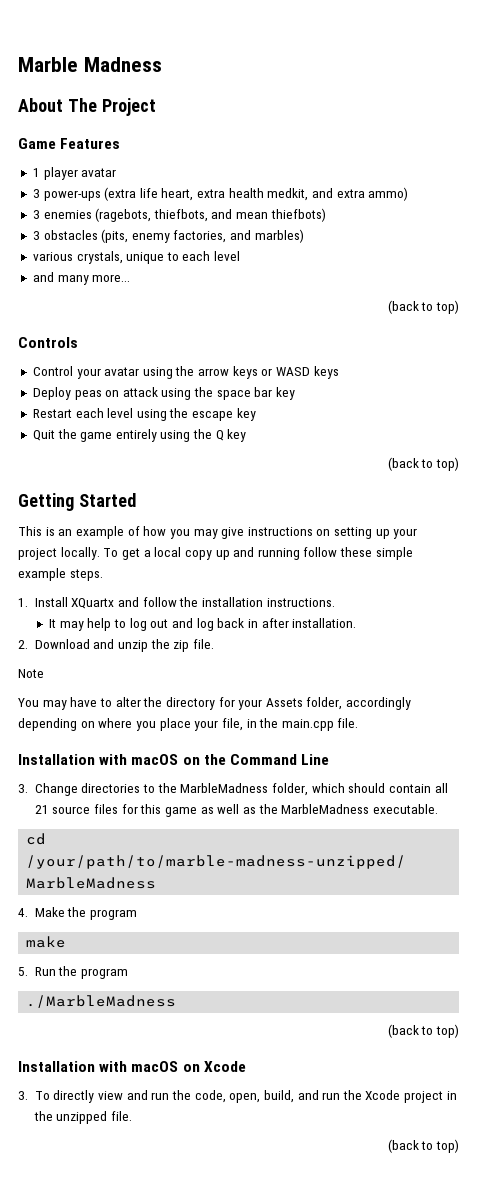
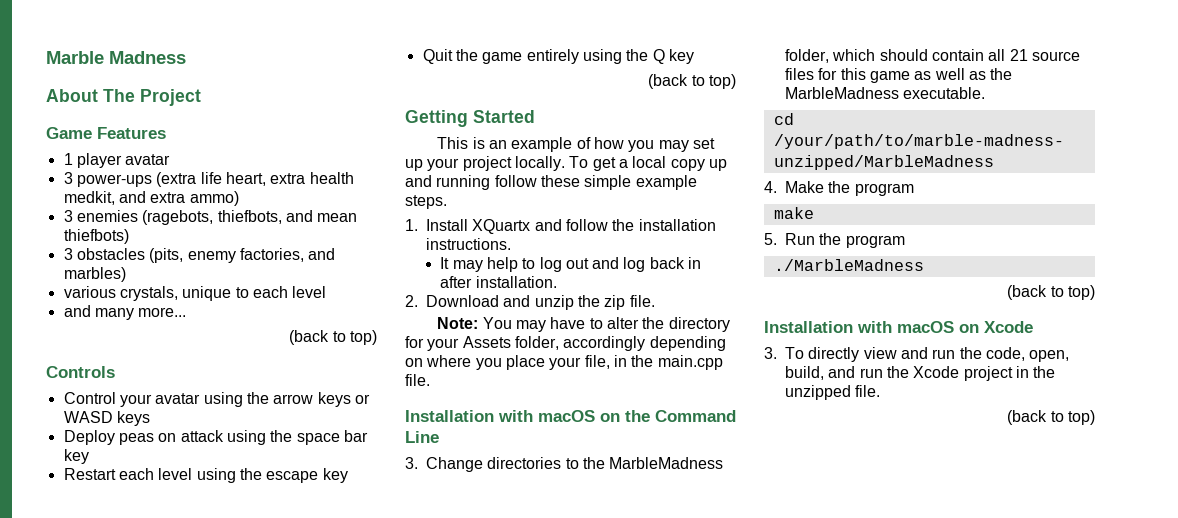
[221,527,373,539] give instructions on setting -> [692,138,715,149] set
[18,669,44,678] Note // -> [437,317,479,329] Note:

